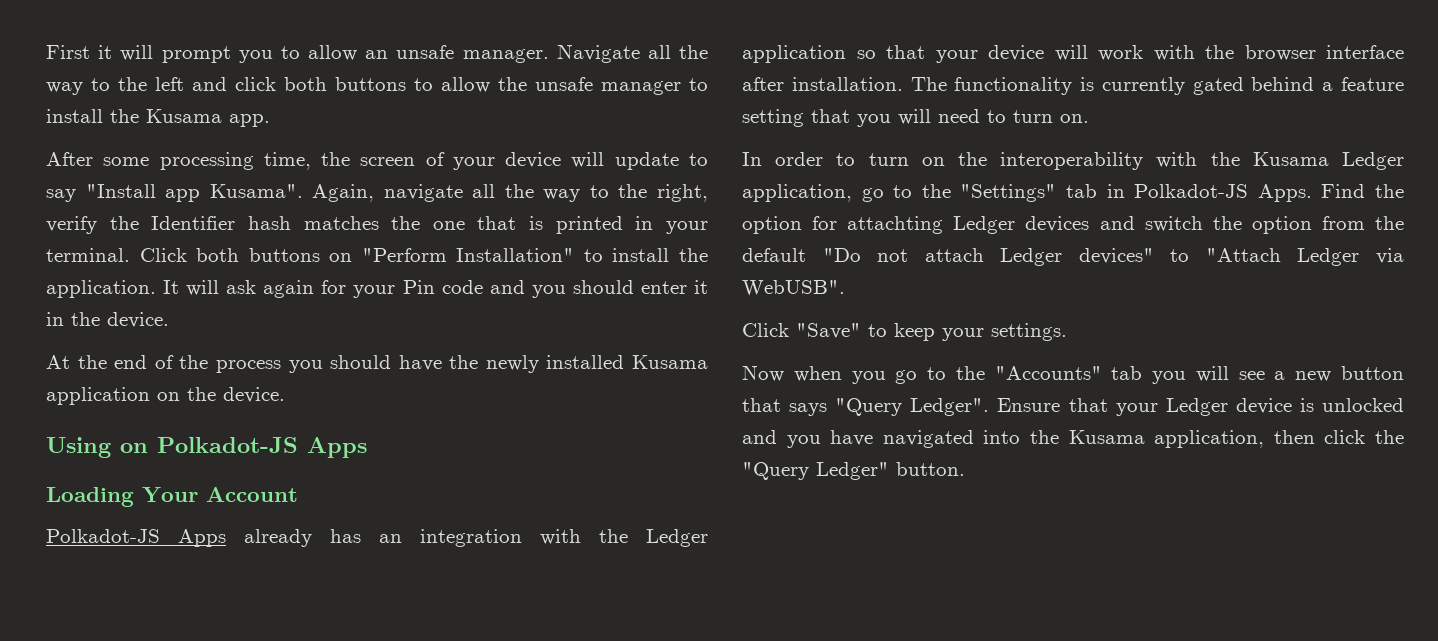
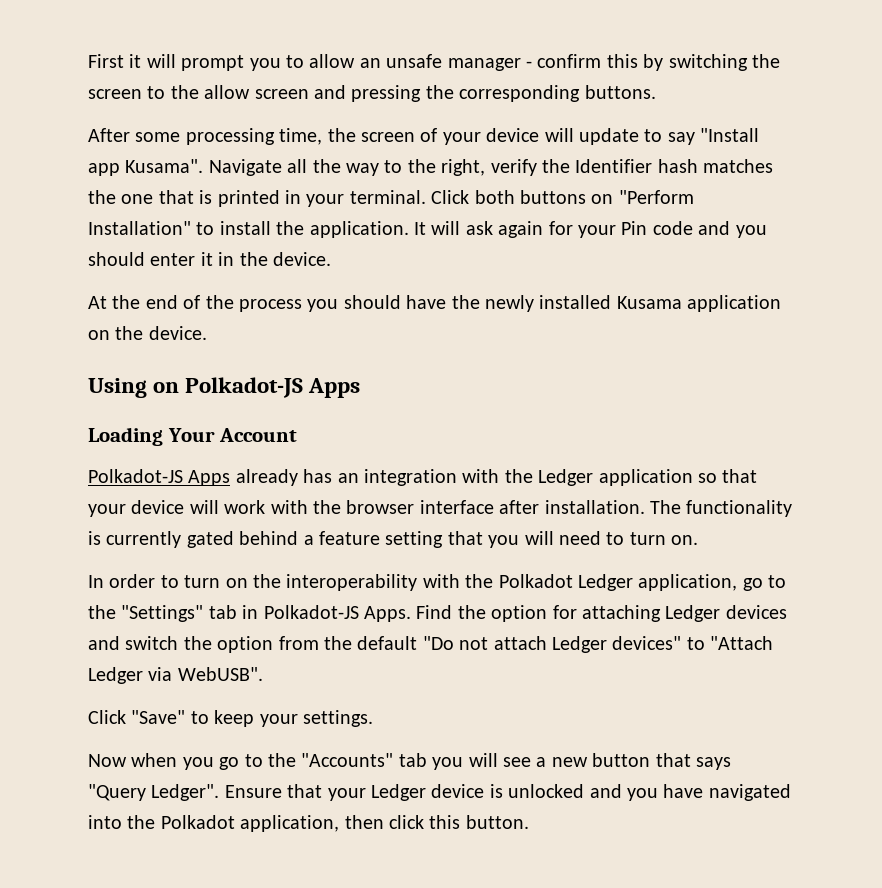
[462,44,708,63] [46,77,708,95] [46,109,270,127] manager. Navigate all the way to the left and click both buttons to allow the unsafe manager to install the Kusama app. -> [447,54,780,71] [88,85,656,102] manager - confirm this by switching the screen to the allow screen and pressing the corresponding buttons.
[312,184,463,202] Again, navigate -> [208,159,282,176] Navigate
[1252,152,1329,166] Kusama -> [498,574,573,588] Polkadot
[847,216,944,234] attachting -> [581,605,661,622] attaching
[1068,430,1145,444] Kusama -> [160,815,235,829] Polkadot
[1375,430,1404,444] [742,462,889,480] the "Query Ledger" -> [429,815,461,829] this

